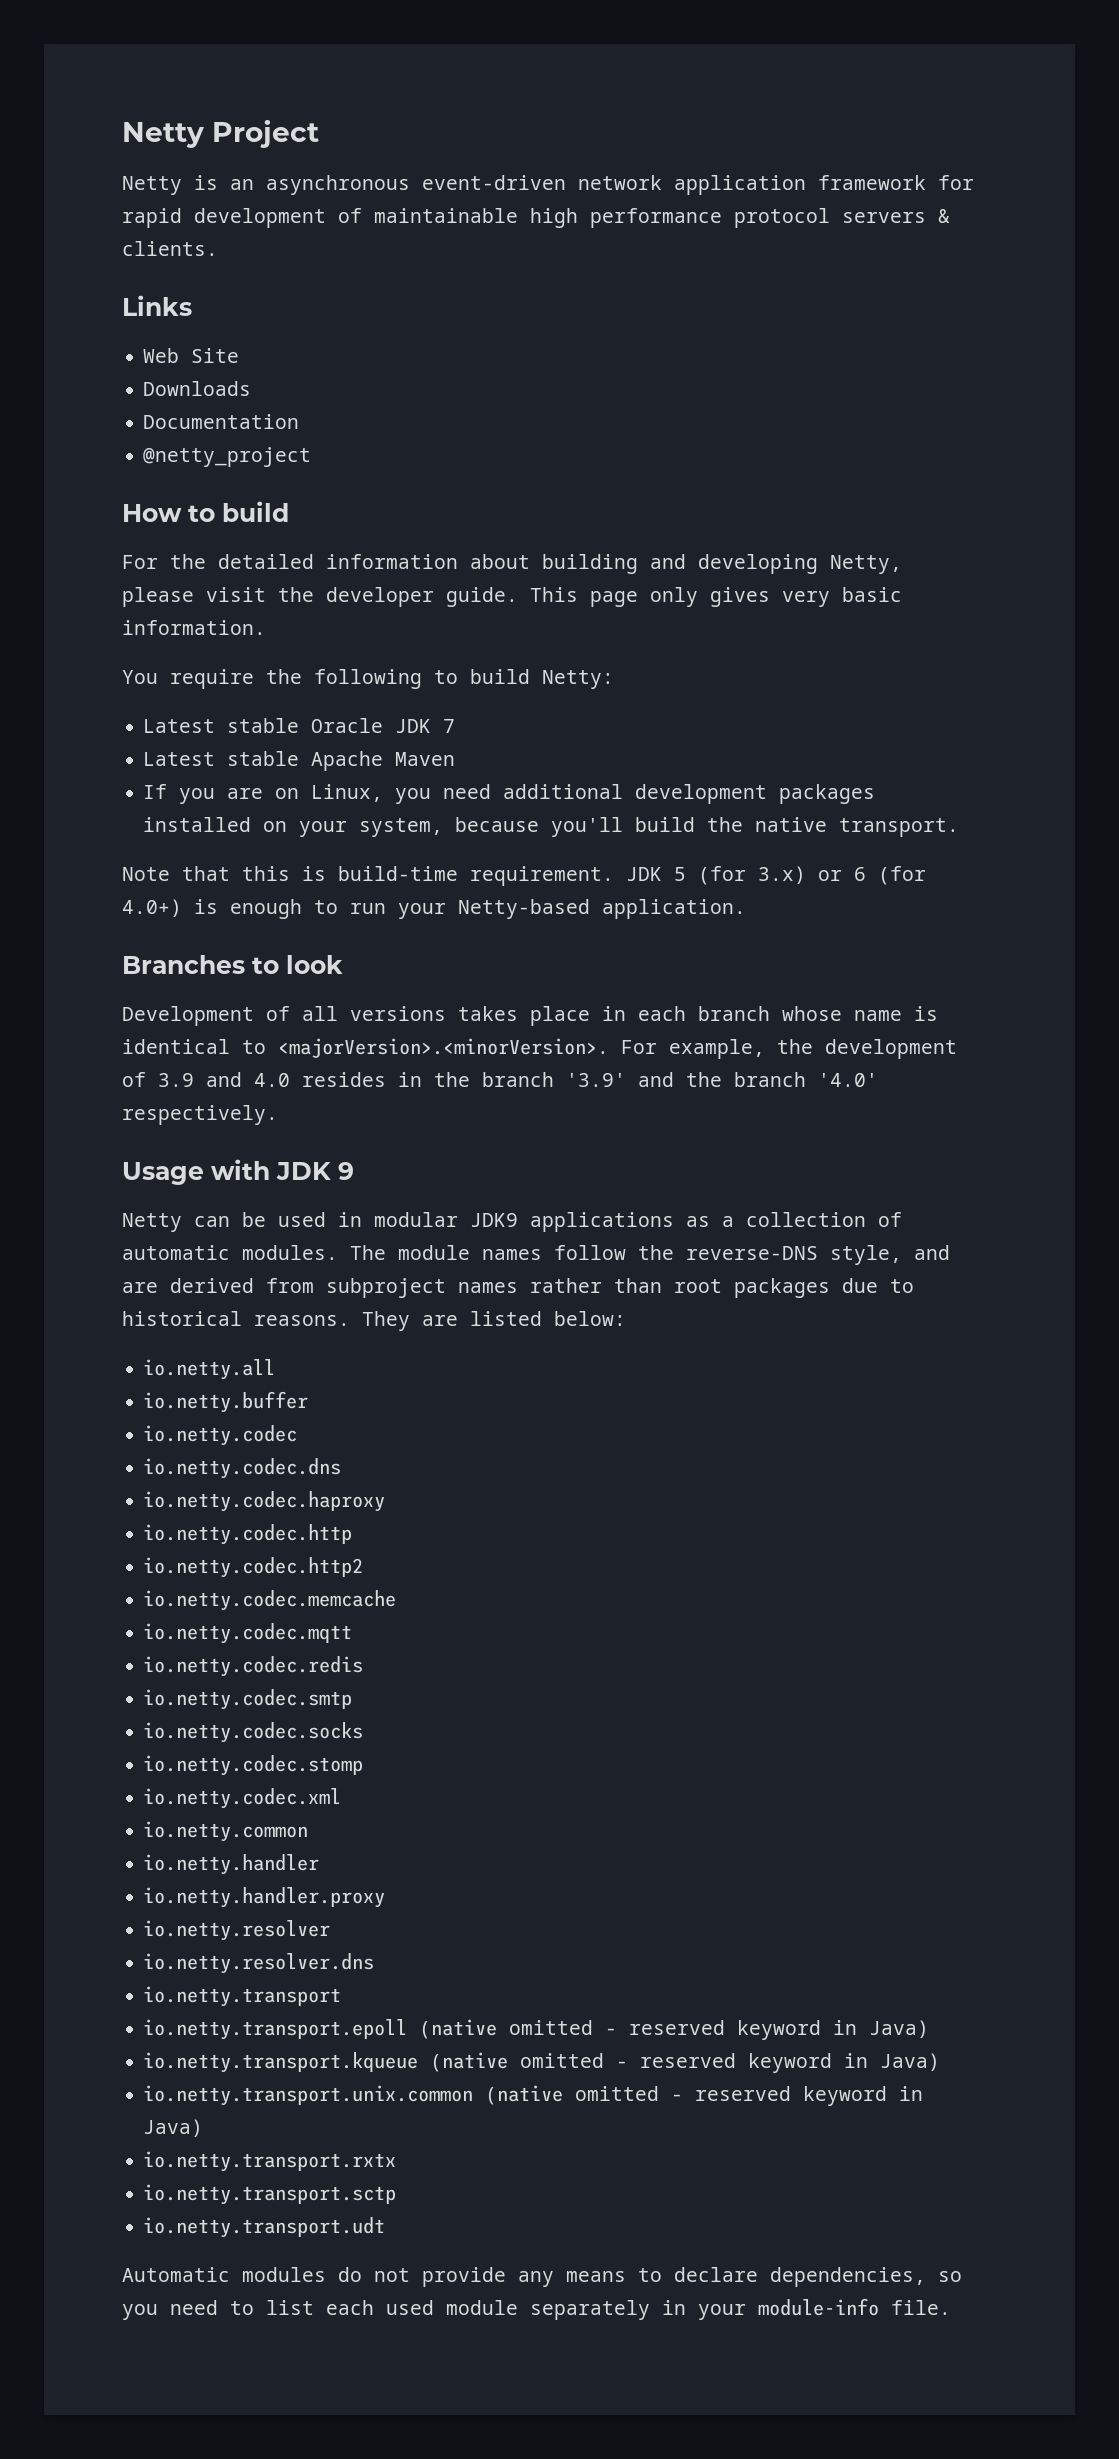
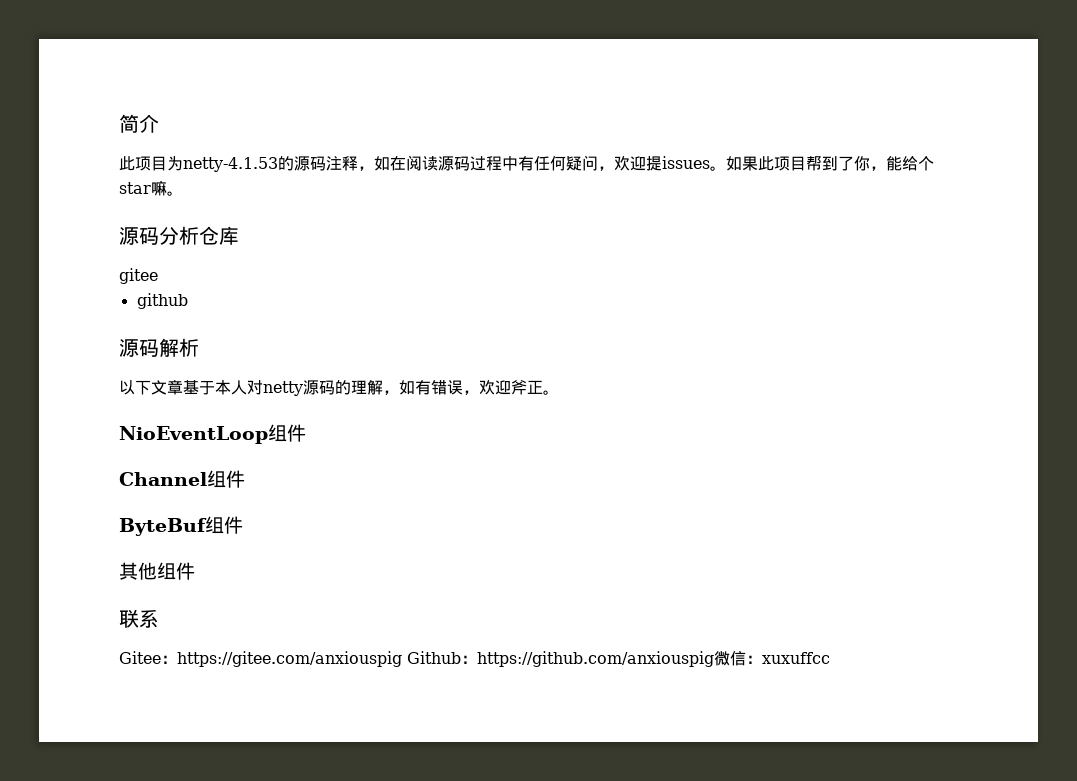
[122,120,319,148] [122,175,974,195] [122,208,950,228] [122,241,218,256] [122,295,192,316] [143,348,240,363] [143,381,252,396] [143,414,300,429] [143,447,312,467] [122,501,289,522] [122,554,902,574] [122,587,902,607] [122,620,266,635] [122,669,614,689] [143,718,456,733] [143,751,456,771] [143,784,876,804] [143,817,960,837] [122,866,926,886] [122,899,746,919] [122,955,343,974] [122,1006,938,1026] [122,1038,957,1059] [122,1072,878,1087] [122,1105,278,1125] [122,1159,354,1185] [122,1212,902,1232] [122,1245,950,1265] [122,1278,914,1298] [122,1311,626,1331] [143,1359,276,1380] [143,1391,309,1413] [143,1425,298,1446] [143,1458,342,1479] [143,1491,386,1512] [143,1524,353,1545] [143,1557,364,1578] [143,1590,397,1611] [143,1623,353,1644] [143,1656,364,1677] [143,1689,353,1710] [143,1722,364,1743] [143,1755,364,1776] [143,1788,342,1809] [143,1821,309,1842] [143,1854,320,1875] [143,1887,386,1908] [143,1920,331,1941] [143,1953,375,1974] [143,1986,342,2007] [143,2019,930,2040] [143,2052,941,2073] [143,2085,924,2106] [143,2119,204,2137] [143,2151,397,2172] [143,2184,397,2205] [143,2217,386,2238] [122,2267,962,2287] [122,2298,951,2320] Netty Project // Netty is an asynchronous event-driven network application framework for rapid development of maintainable high performance protocol servers & clients. // Links // Web Site // Downloads // Documentation // @netty_project // How to build // For the detailed information about building and developing Netty, please visit the developer guide. This page only gives very basic information. // You require the following to build Netty: // Latest stable Oracle JDK 7 // Latest stable Apache Maven // If you are on Linux, you need additional development packages installed on your system, because you'll build the native transport. // Note that this is build-time requirement. JDK 5 (for 3.x) or 6 (for 4.0+) is enough to run your Netty-based application. // Branches to look // Development of all versions takes place in each branch whose name is identical to <majorVersion>.<minorVersion>. For example, the development of 3.9 and 4.0 resides in the branch '3.9' and the branch '4.0' respectively. // Usage with JDK 9 // Netty can be used in modular JDK9 applications as a collection of automatic modules. The module names follow the reverse-DNS style, and are derived from subproject names rather than root packages due to historical reasons. They are listed below: // io.netty.all // io.netty.buffer // io.netty.codec // io.netty.codec.dns // io.netty.codec.haproxy // io.netty.codec.http // io.netty.codec.http2 // io.netty.codec.memcache // io.netty.codec.mqtt // io.netty.codec.redis // io.netty.codec.smtp // io.netty.codec.socks // io.netty.codec.stomp // io.netty.codec.xml // io.netty.common // io.netty.handler // io.netty.handler.proxy // io.netty.resolver // io.netty.resolver.dns // io.netty.transport // io.netty.transport.epoll (native omitted - reserved keyword in Java) // io.netty.transport.kqueue (native omitted - reserved keyword in Java) // io.netty.transport.unix.common (native omitted - reserved keyword in Java) // io.netty.transport.rxtx // io.netty.transport.sctp // io.netty.transport.udt // Automatic modules do not provide any means to declare dependencies, so you need to list each used module separately in your module-info file. -> [119,114,159,133] [119,155,934,172] [119,180,183,196] [119,226,239,245] [119,268,158,284] [136,293,188,309] [119,338,199,357] [119,379,559,396] [119,424,306,444] [119,470,245,488] [119,516,243,536] [119,562,195,580] [119,609,159,628] [119,651,830,667] 简介 // 此项目为netty-4.1.53的源码注释，如在阅读源码过程中有任何疑问，欢迎提issues。如果此项目帮到了你，能给个star嘛。 // 源码分析仓库 // gitee // github // 源码解析 // 以下文章基于本人对netty源码的理解，如有错误，欢迎斧正。 // NioEventLoop组件 // Channel组件 // ByteBuf组件 // 其他组件 // 联系 // Gitee：https://gitee.com/anxiouspig Github：https://github.com/anxiouspig微信：xuxuffcc

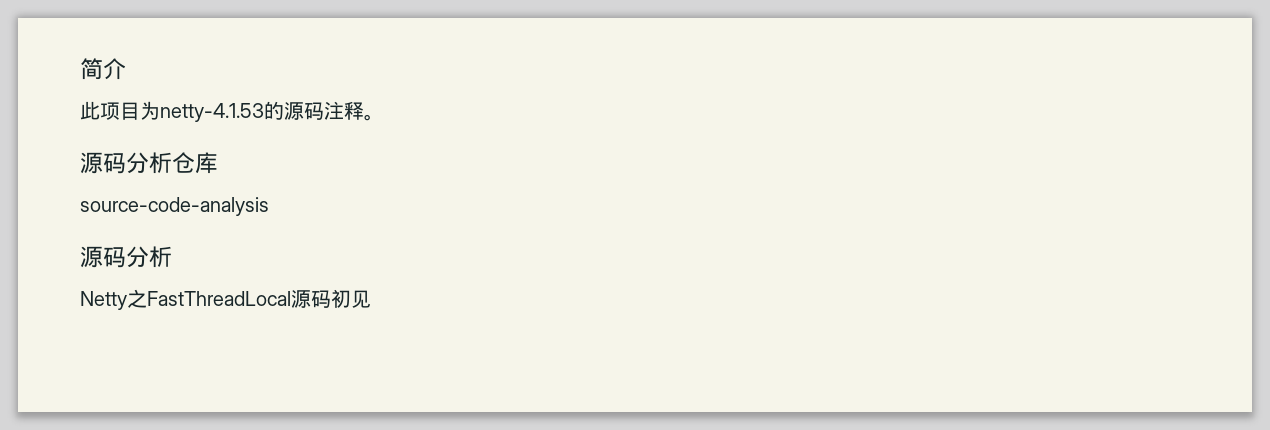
[358,155,934,171] [119,180,167,196] ，如在阅读源码过程中有任何疑问，欢迎提issues。如果此项目帮到了你，能给个star嘛 -> (364, 110) none
[119,268,158,284] [136,293,188,309] [119,338,179,357] gitee // github // 源码解 -> [80,197,269,216] [80,246,149,268] source-code-analysis // 源码分
[119,379,559,396] [119,424,306,444] [119,470,245,488] [119,516,243,536] [119,562,195,580] [119,609,159,628] [119,651,830,667] 以下文章基于本人对netty源码的理解，如有错误，欢迎斧正。 // NioEventLoop组件 // Channel组件 // ByteBuf组件 // 其他组件 // 联系 // Gitee：https://gitee.com/anxiouspig Github：https://github.com/anxiouspig微信：xuxuffcc -> [80,289,371,310] Netty之FastThreadLocal源码初见

